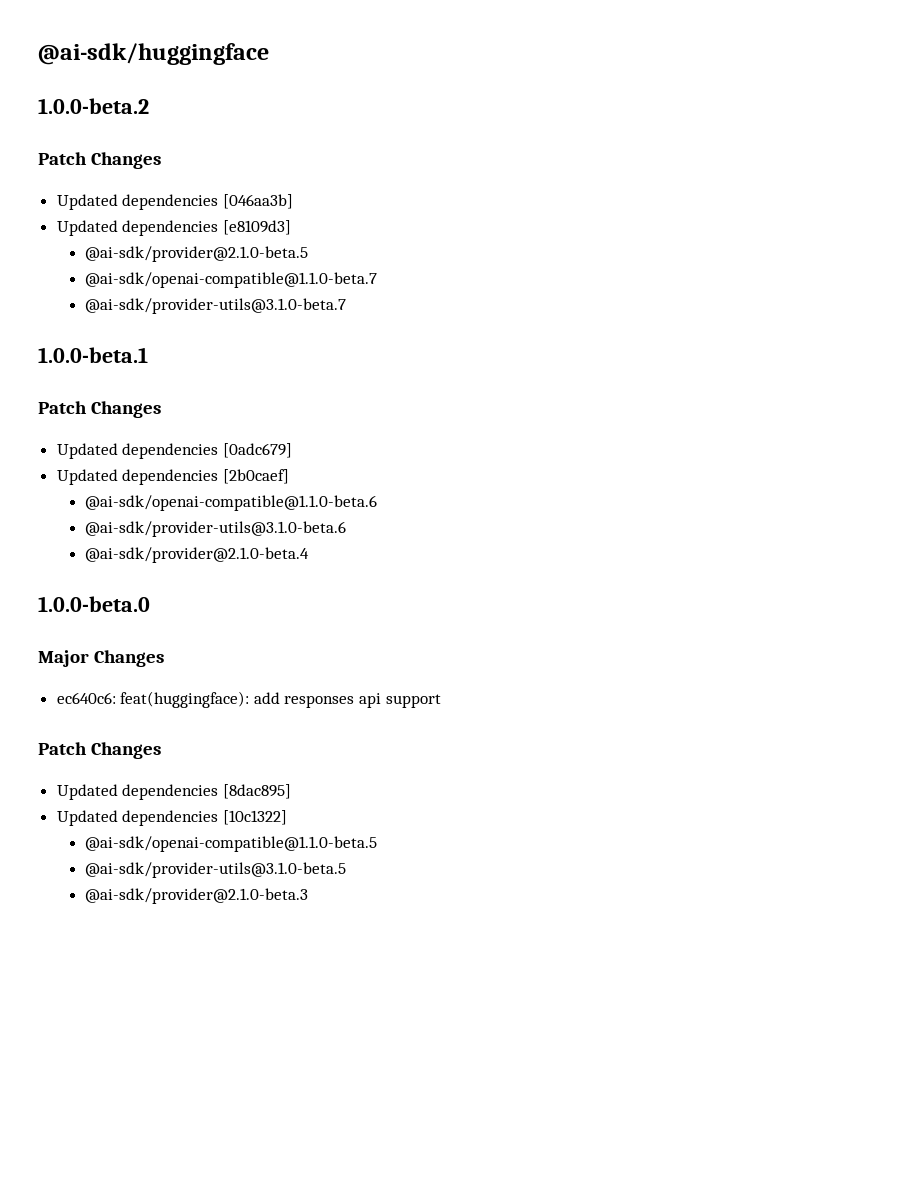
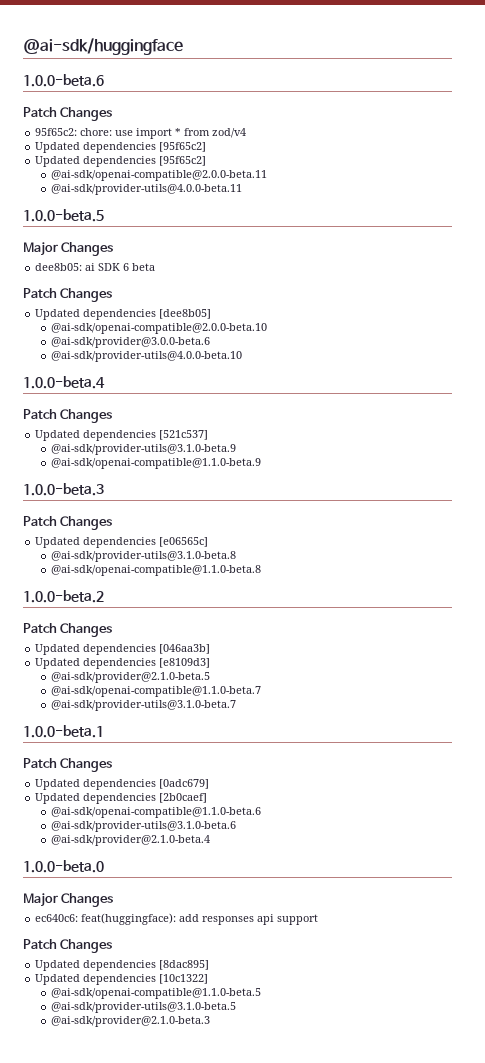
(269, 54) none -> [23,74,104,87] [23,107,113,121] [35,128,247,139] [35,142,207,153] [35,156,207,167] [51,170,268,181] [51,184,243,195] [23,209,104,222] [23,242,114,256] [35,263,156,271] [23,288,113,302] [35,309,212,320] [51,323,268,334] [51,337,211,348] [51,351,243,362] [23,376,105,389] [23,409,113,423] [35,430,209,441] [51,444,237,455] [51,458,262,469] [23,483,104,496] [23,516,113,530] [35,537,209,548] [51,551,237,562] [51,565,262,576] // 1.0.0-beta.6 // Patch Changes // 95f65c2: chore: use import * from zod/v4 // Updated dependencies [95f65c2] // Updated dependencies [95f65c2] // @ai-sdk/openai-compatible@2.0.0-beta.11 // @ai-sdk/provider-utils@4.0.0-beta.11 // 1.0.0-beta.5 // Major Changes // dee8b05: ai SDK 6 beta // Patch Changes // Updated dependencies [dee8b05] // @ai-sdk/openai-compatible@2.0.0-beta.10 // @ai-sdk/provider@3.0.0-beta.6 // @ai-sdk/provider-utils@4.0.0-beta.10 // 1.0.0-beta.4 // Patch Changes // Updated dependencies [521c537] // @ai-sdk/provider-utils@3.1.0-beta.9 // @ai-sdk/openai-compatible@1.1.0-beta.9 // 1.0.0-beta.3 // Patch Changes // Updated dependencies [e06565c] // @ai-sdk/provider-utils@3.1.0-beta.8 // @ai-sdk/openai-compatible@1.1.0-beta.8

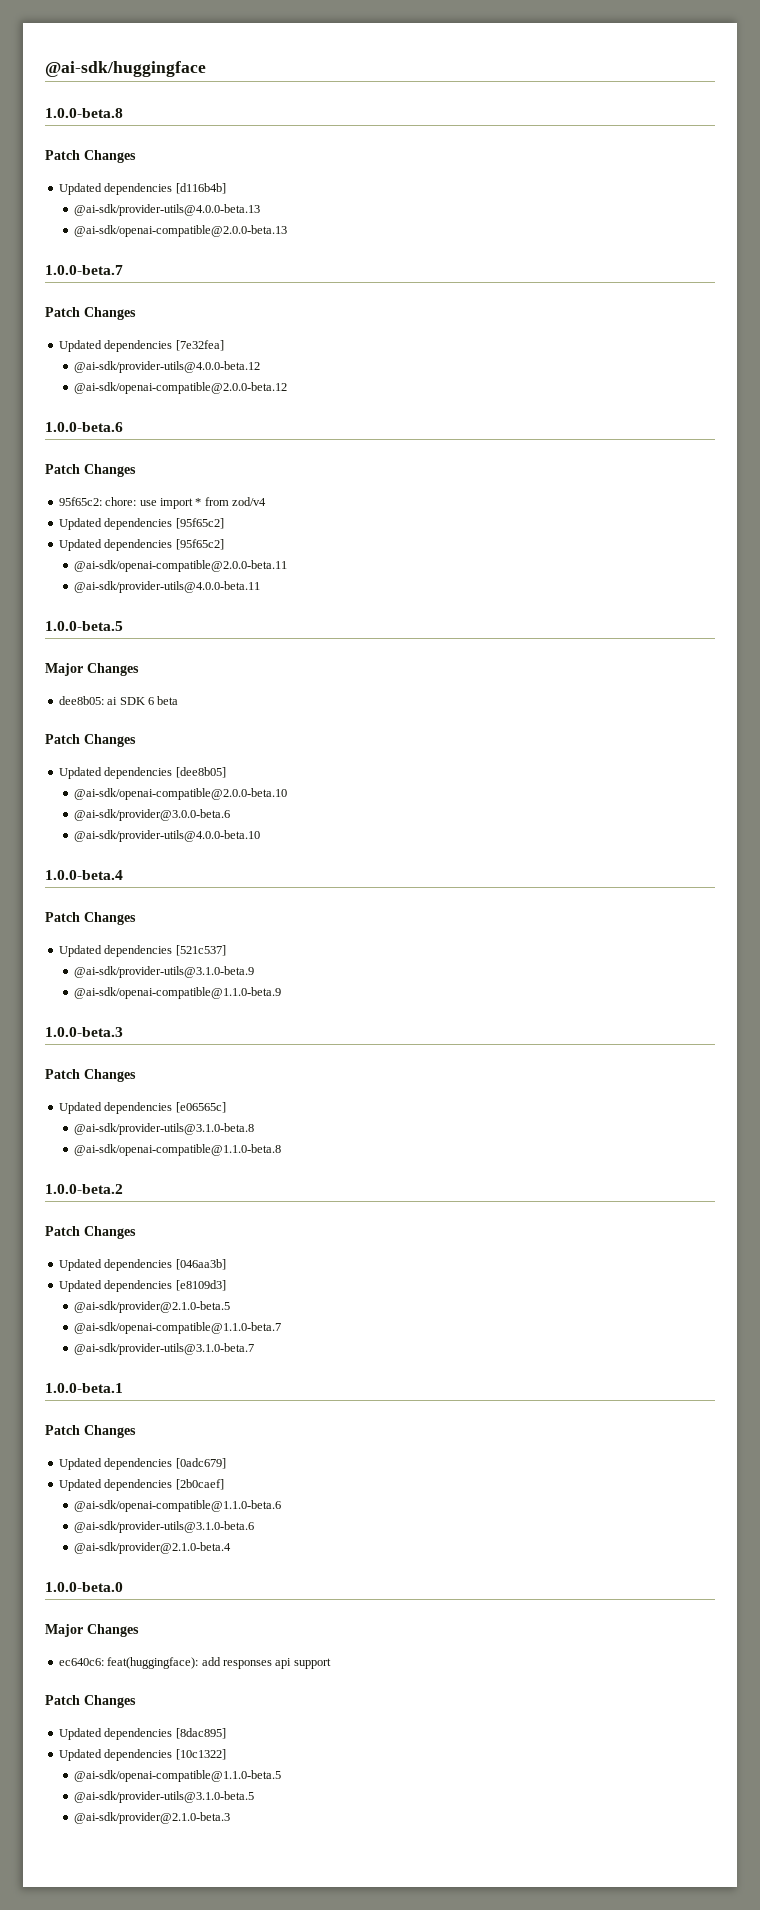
(183, 46) none -> [45,108,123,118] [45,150,136,163] [58,183,226,195] [73,204,260,216] [73,225,287,237] [45,265,123,275] [45,307,136,320] [58,340,224,352] [73,361,260,373] [73,382,287,394] // 1.0.0-beta.8 // Patch Changes // Updated dependencies [d116b4b] // @ai-sdk/provider-utils@4.0.0-beta.13 // @ai-sdk/openai-compatible@2.0.0-beta.13 // 1.0.0-beta.7 // Patch Changes // Updated dependencies [7e32fea] // @ai-sdk/provider-utils@4.0.0-beta.12 // @ai-sdk/openai-compatible@2.0.0-beta.12

